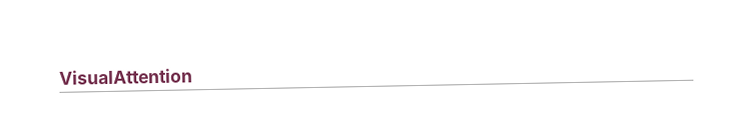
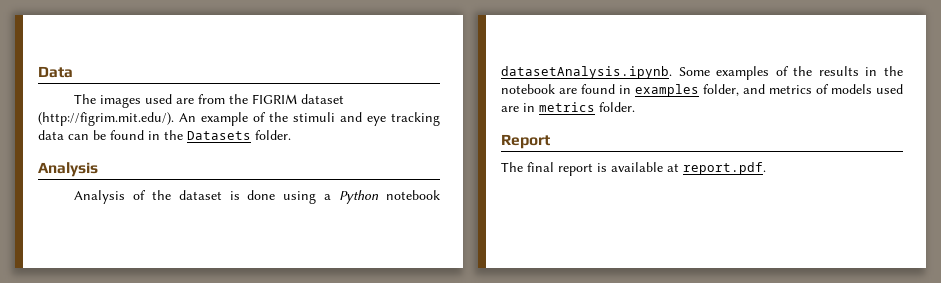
[59,68,193,85] VisualAttention -> [38,66,73,78] [73,94,344,108] [38,112,440,126] [38,130,291,140] [38,162,98,177] [73,190,440,204] [501,66,903,80] [501,84,903,97] [501,102,635,112] [501,134,550,149] [501,162,766,176] Data // The images used are from the FIGRIM dataset (http://figrim.mit.edu/). An example of the stimuli and eye tracking data can be found in the Datasets folder. // Analysis // Analysis of the dataset is done using a Python notebook datasetAnalysis.ipynb. Some examples of the results in the notebook are found in examples folder, and metrics of models used are in metrics folder. // Report // The final report is available at report.pdf.

